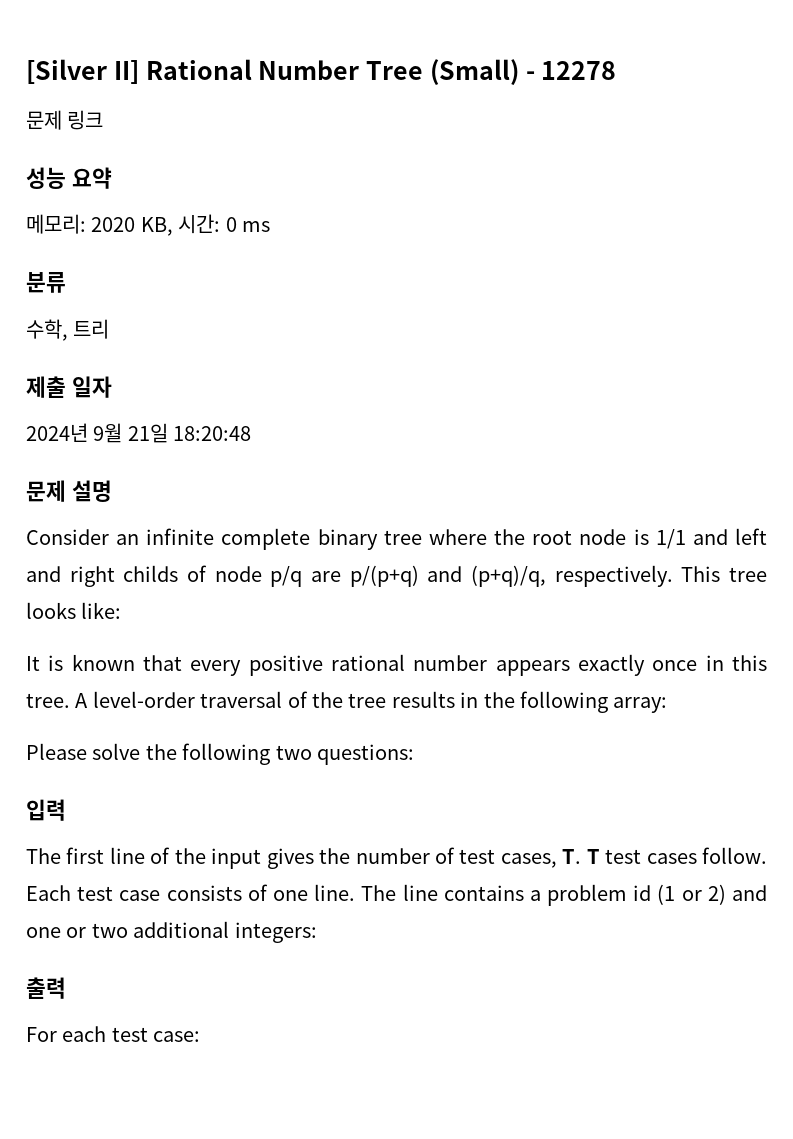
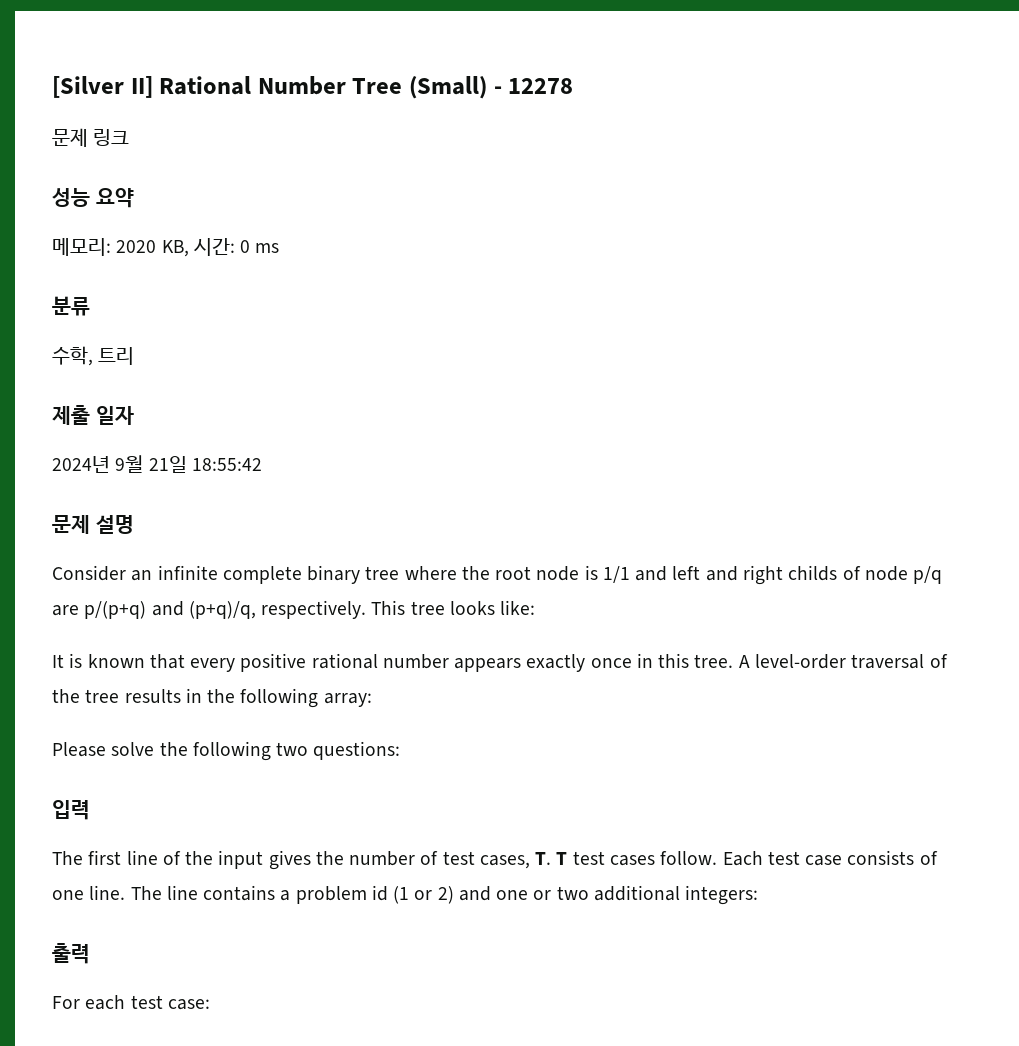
[173,426,252,441] 18:20:48 -> [191,458,262,471] 18:55:42

